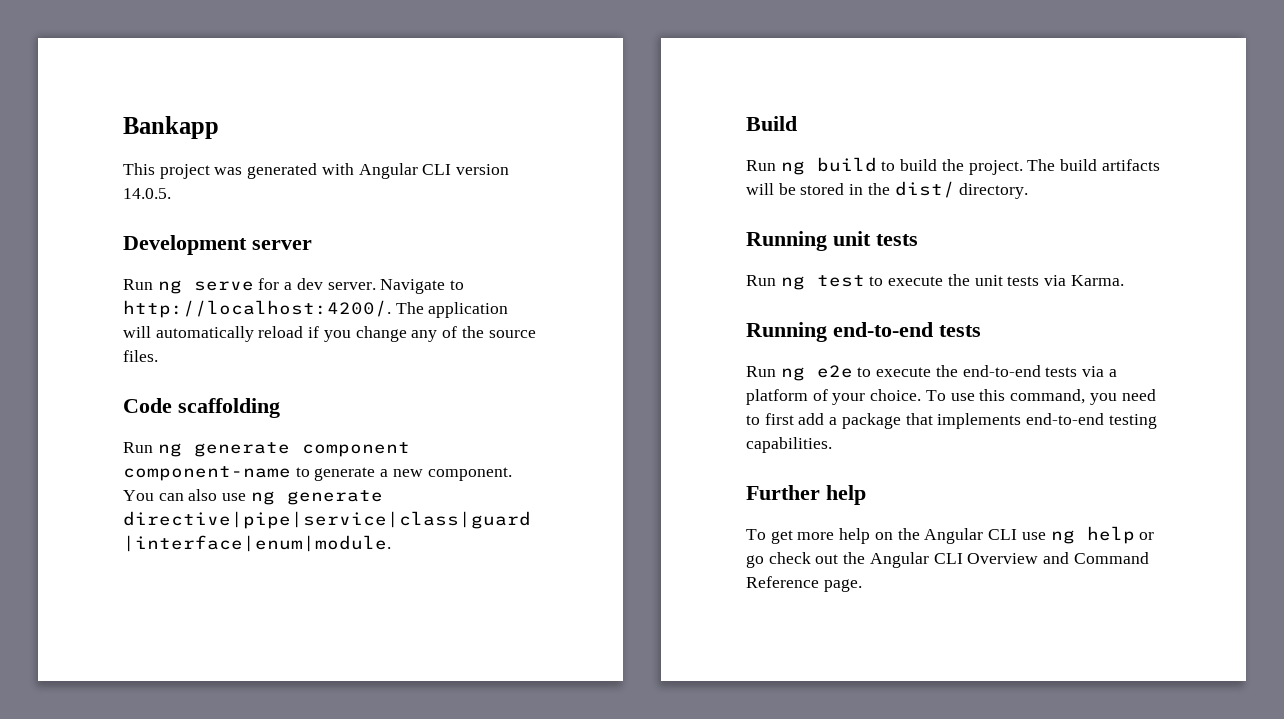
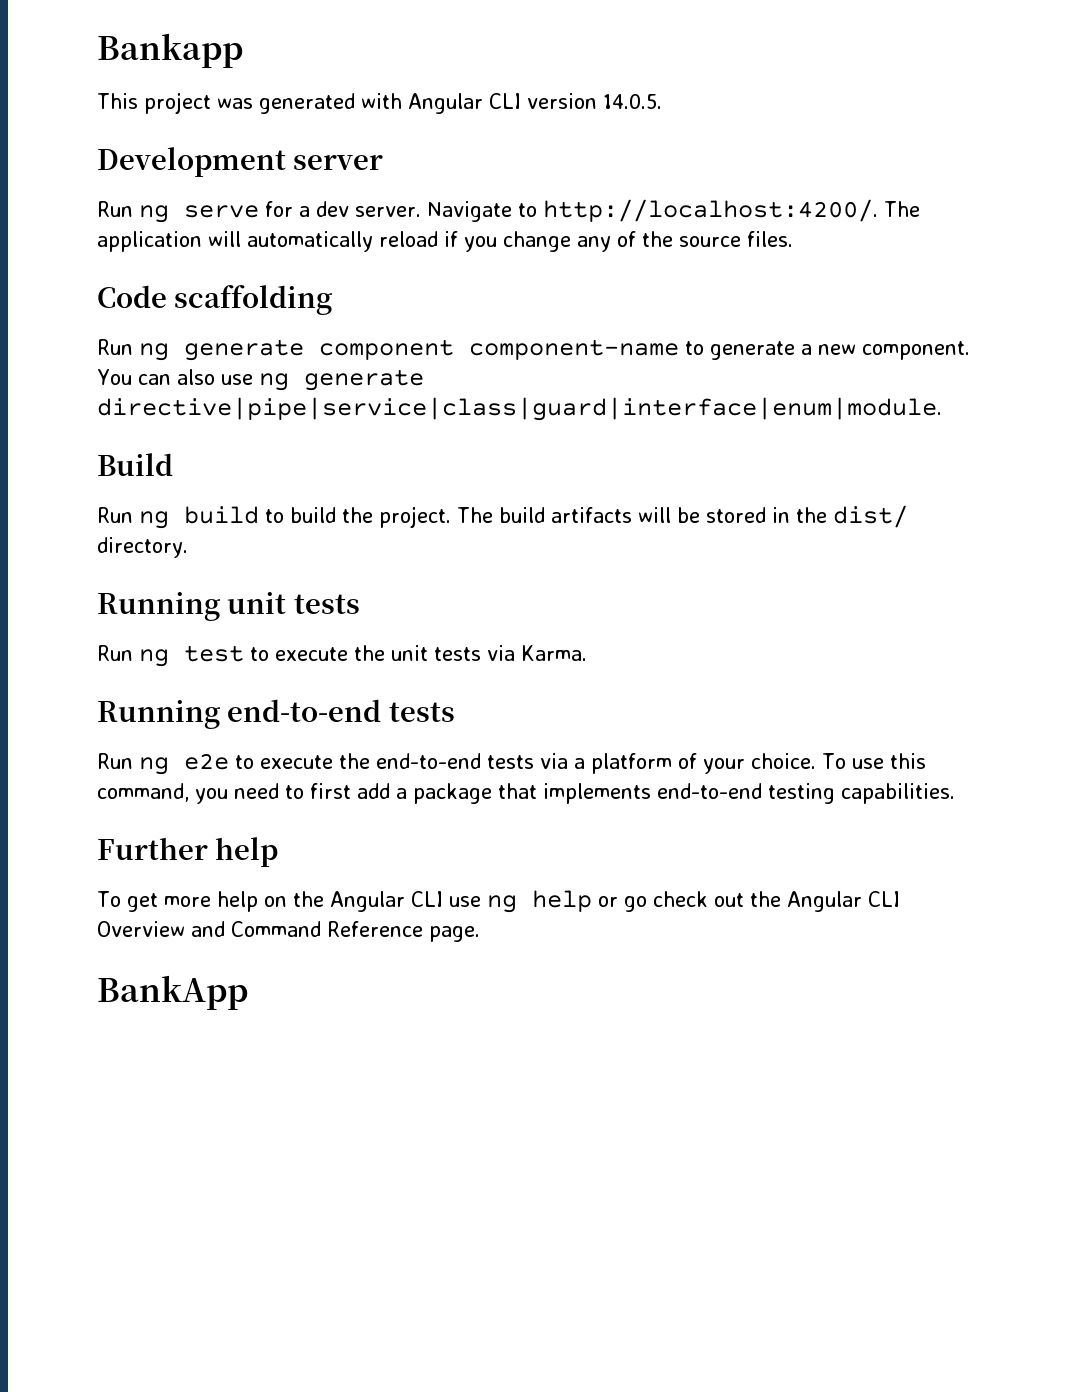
(862, 585) none -> [97,975,248,1010] // BankApp

